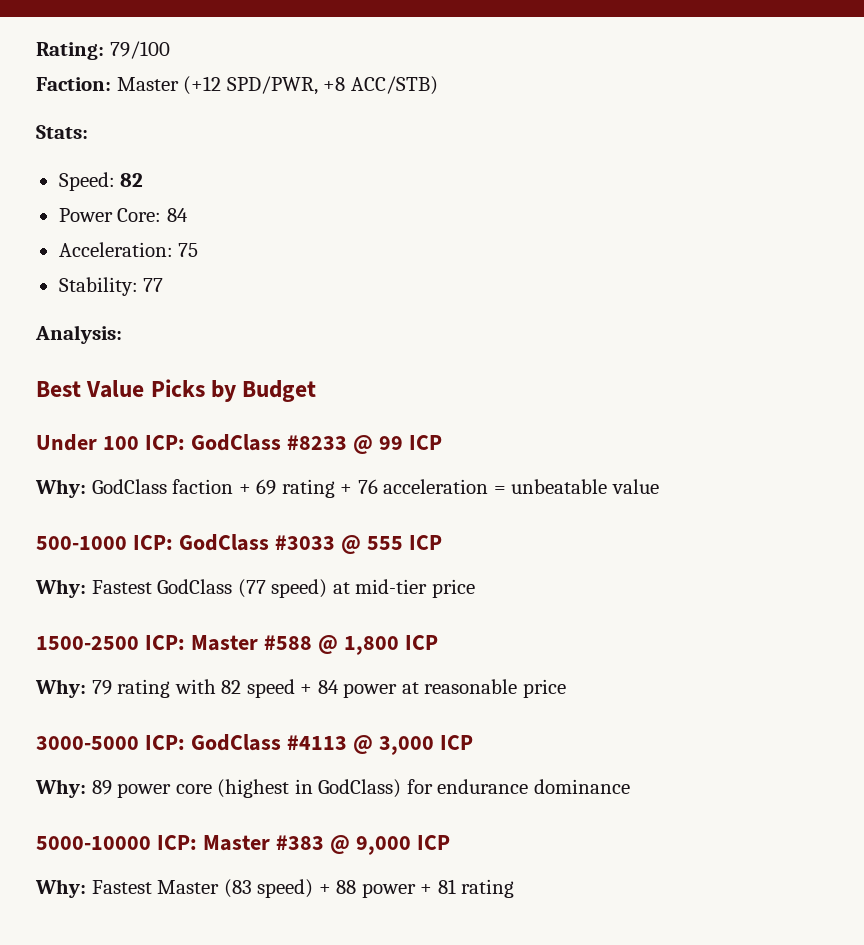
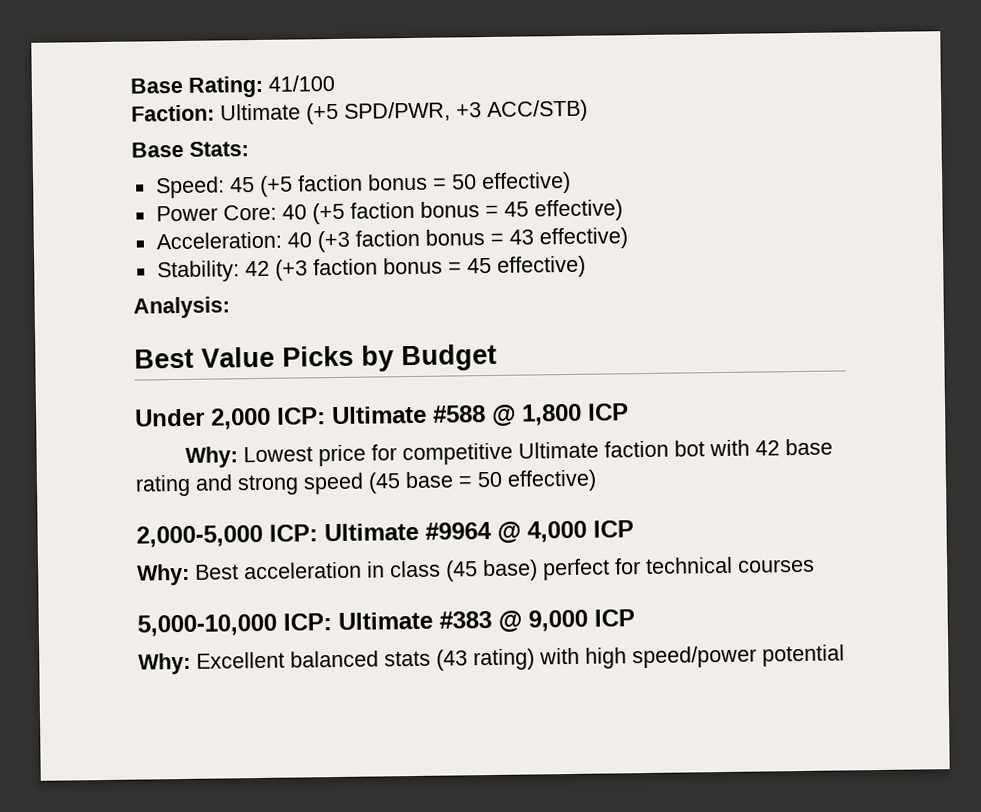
[36,41,170,60] [36,76,346,95] Rating: 79/100 // Faction: Master (+12 SPD/PWR, +8 -> [130,74,335,98] [131,101,482,125] Base Rating: 41/100 // Faction: Ultimate (+5 SPD/PWR, +3
(438, 85) none -> [131,141,184,158] Base
[120,173,144,187] [58,208,188,222] [58,242,199,257] [58,277,164,296] 82 // Power Core: 84 // Acceleration: 75 // Stability: 77 -> [229,171,571,197] [155,199,623,225] [155,227,628,253] [156,255,586,283] 45 (+5 faction bonus = 50 effective) // Power Core: 40 (+5 faction bonus = 45 effective) // Acceleration: 40 (+3 faction bonus = 43 effective) // Stability: 42 (+3 faction bonus = 45 effective)
[102,434,442,454] [35,479,659,498] [36,534,442,554] [35,579,475,598] [36,635,258,651] 100 ICP: GodClass #8233 @ 99 ICP // Why: GodClass faction + 69 rating + 76 acceleration = unbeatable value // 500-1000 ICP: GodClass #3033 @ 555 ICP // Why: Fastest GodClass (77 speed) at mid-tier price // 1500-2500 ICP: Master -> [211,405,427,430] 2,000 ICP: Ultimate
[91,679,566,698] [36,734,473,755] [35,779,630,798] [36,835,270,851] 79 rating with 82 speed + 84 power at reasonable price // 3000-5000 ICP: GodClass #4113 @ 3,000 ICP // Why: 89 power core (highest in GodClass) for endurance dominance // 5000-10000 ICP: Master -> [242,438,833,467] [135,469,597,497] [136,520,634,548] [137,556,815,586] [137,611,433,637] Lowest price for competitive Ultimate faction bot with 42 base rating and strong speed (45 base = 50 effective) // 2,000-5,000 ICP: Ultimate #9964 @ 4,000 ICP // Why: Best acceleration in class (45 base) perfect for technical courses // 5,000-10,000 ICP: Ultimate
[91,879,515,898] Fastest Master (83 speed) + 88 power + 81 rating -> [196,644,845,671] Excellent balanced stats (43 rating) with high speed/power potential

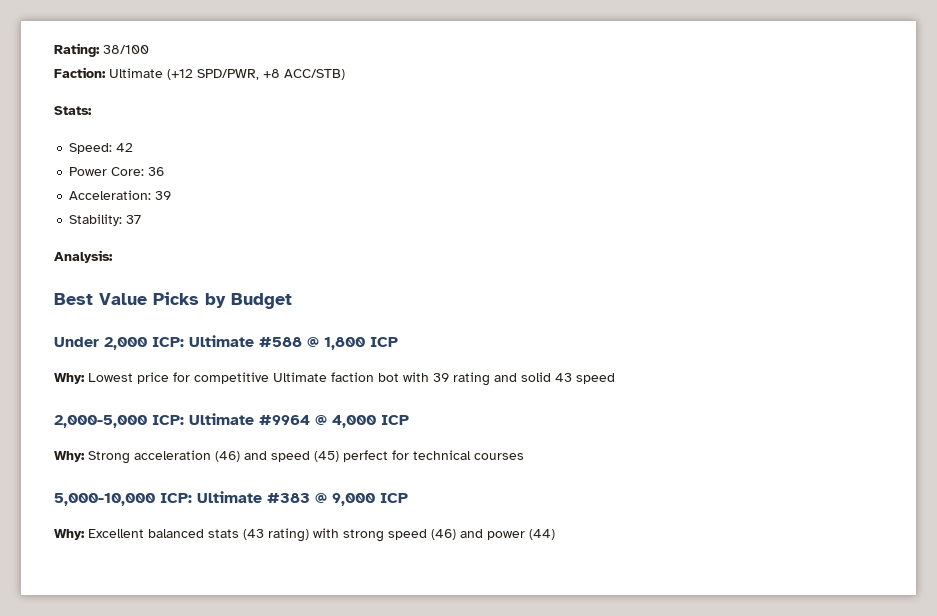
[130,74,335,98] Base Rating: 41/100 -> [54,43,149,57] Rating: 38/100
[306,101,482,125] (+5 SPD/PWR, +3 -> [167,69,280,80] (+12 SPD/PWR, +8
[131,141,184,158] Base -> (345, 74) none
[229,171,571,197] [155,199,623,225] [155,227,628,253] [156,255,586,283] 45 (+5 faction bonus = 50 effective) // Power Core: 40 (+5 faction bonus = 45 effective) // Acceleration: 40 (+3 faction bonus = 43 effective) // Stability: 42 (+3 faction bonus = 45 effective) -> [116,143,134,152] [69,167,165,176] [69,190,172,200] [69,214,142,226] 42 // Power Core: 36 // Acceleration: 39 // Stability: 37
[754,438,833,456] [135,469,597,497] 42 base rating and strong speed (45 base = 50 effective) -> [433,372,615,386] 39 rating and solid 43 speed
[195,559,538,582] Best acceleration in class (45 base) -> [88,450,339,464] Strong acceleration (46) and speed (45)
[585,644,845,669] high speed/power potential -> [343,529,555,542] strong speed (46) and power (44)

